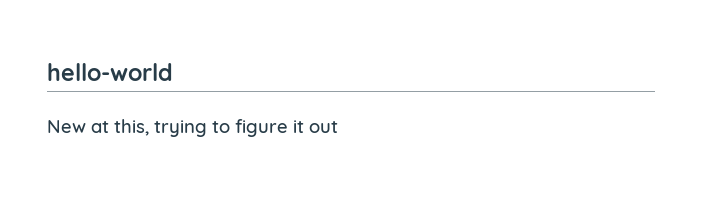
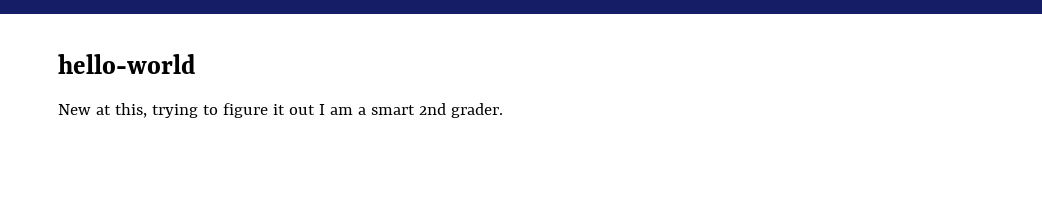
(338, 127) none -> [318,103,503,118] I am a smart 2nd grader.

